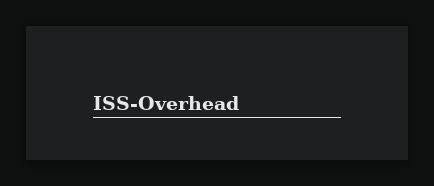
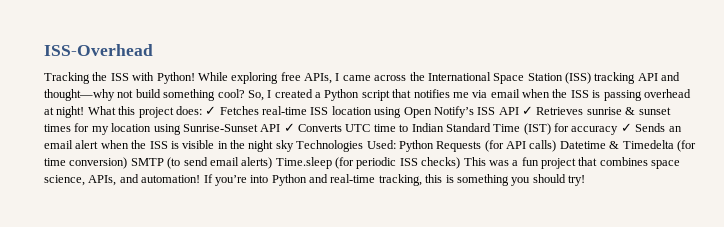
(239, 103) none -> [44,72,681,84] [44,89,691,101] [44,106,671,118] [44,123,682,135] [44,140,696,152] [44,157,681,169] [44,174,585,186] // Tracking the ISS with Python! While exploring free APIs, I came across the International Space Station (ISS) tracking API and thought—why not build something cool? So, I created a Python script that notifies me via email when the ISS is passing overhead at night! What this project does: ✓ Fetches real-time ISS location using Open Notify’s ISS API ✓ Retrieves sunrise & sunset times for my location using Sunrise-Sunset API ✓ Converts UTC time to Indian Standard Time (IST) for accuracy ✓ Sends an email alert when the ISS is visible in the night sky Technologies Used: Python Requests (for API calls) Datetime & Timedelta (for time conversion) SMTP (to send email alerts) Time.sleep (for periodic ISS checks) This was a fun project that combines space science, APIs, and automation! If you’re into Python and real-time tracking, this is something you should try!

